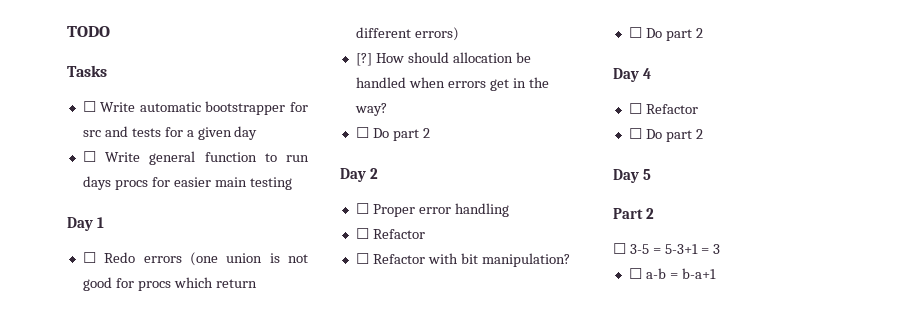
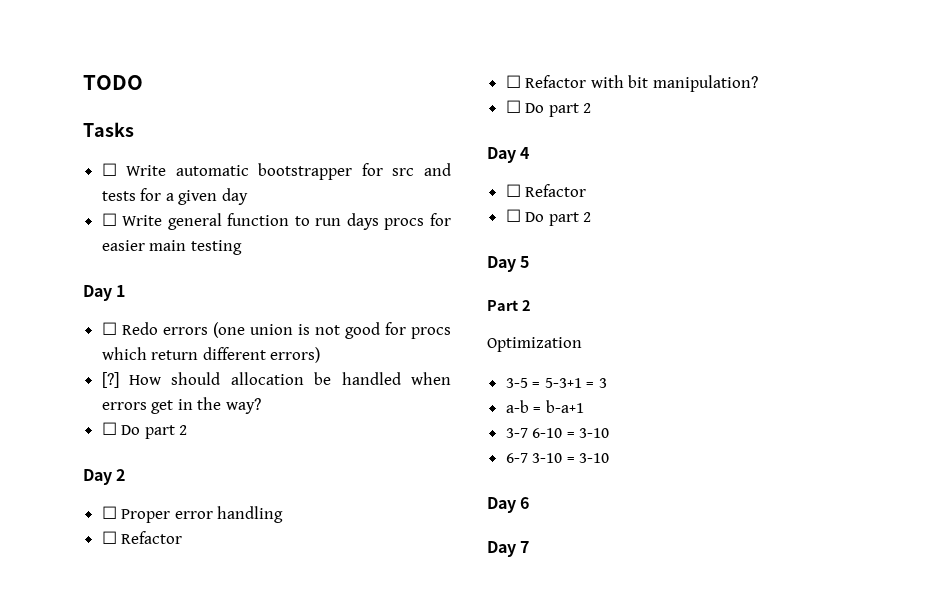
[613,243,626,254] ☐ -> [487,337,582,352] Optimization //
[628,268,642,279] ☐ -> (608, 383) none
(716, 273) none -> [505,428,610,438] [505,453,610,463] [487,497,530,513] [487,541,530,557] // 3-7 6-10 = 3-10 // 6-7 3-10 = 3-10 // Day 6 // Day 7

